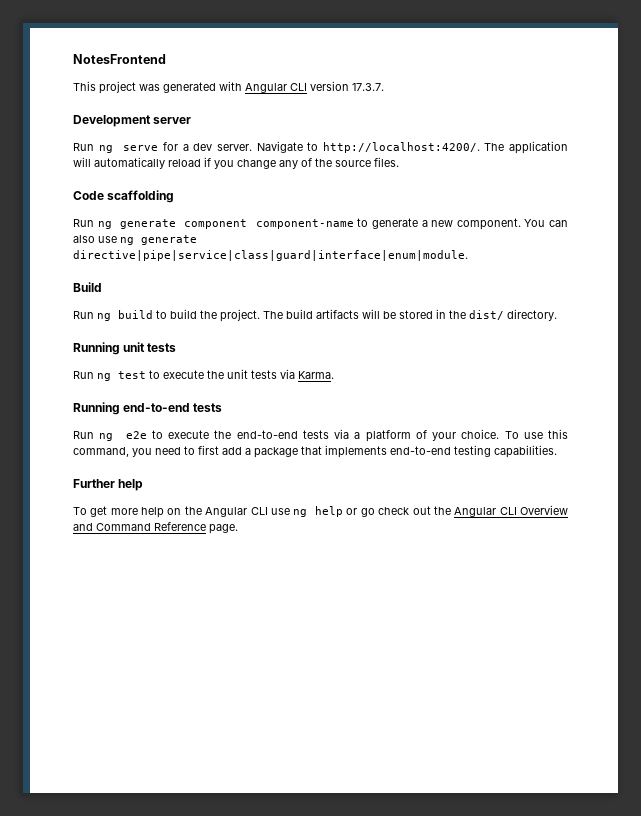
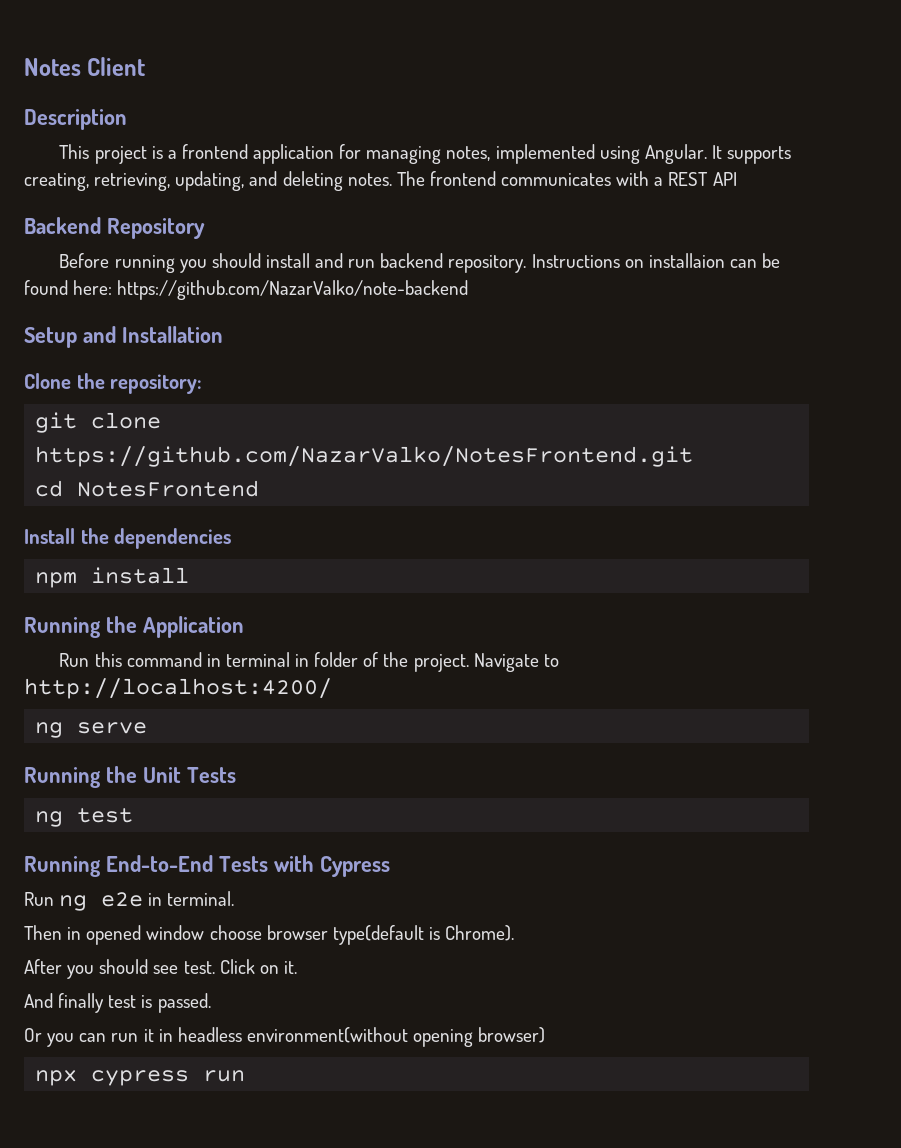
[73,54,166,64] NotesFrontend -> [24,57,146,76] [24,109,127,130] Notes Client // Description
[139,81,384,93] [73,115,192,127] [73,141,568,154] [73,157,399,169] [73,190,175,203] [73,218,569,230] [73,235,197,245] [73,250,468,261] [73,282,102,292] [73,309,557,322] [73,342,177,355] [73,369,334,381] [73,402,223,415] [73,429,568,442] [73,445,557,458] [73,479,144,491] [73,505,569,518] [73,522,238,534] was generated with Angular CLI version 17.3.7. // Development server // Run ng serve for a dev server. Navigate to http://localhost:4200/. The application will automatically reload if you change any of the source files. // Code scaffolding // Run ng generate component component-name to generate a new component. You can also use ng generate directive|pipe|service|class|guard|interface|enum|module. // Build // Run ng build to build the project. The build artifacts will be stored in the dist/ directory. // Running unit tests // Run ng test to execute the unit tests via Karma. // Running end-to-end tests // Run ng e2e to execute the end-to-end tests via a platform of your choice. To use this command, you need to first add a package that implements end-to-end testing capabilities. // Further help // To get more help on the Angular CLI use ng help or go check out the Angular CLI Overview and Command Reference page. -> [151,144,792,164] [24,171,737,191] [24,217,205,239] [59,253,781,273] [24,280,469,300] [24,326,223,348] [24,373,203,394] [35,412,162,433] [35,446,694,467] [35,480,260,497] [24,528,232,549] [35,567,190,588] [24,616,244,638] [59,652,559,672] [24,678,332,699] [35,722,148,738] [24,766,236,788] [35,808,134,827] [24,855,390,877] [24,891,235,911] [24,925,515,945] [24,959,297,979] [24,993,211,1013] [24,1027,546,1047] [35,1070,246,1086] is a frontend application for managing notes, implemented using Angular. It supports creating, retrieving, updating, and deleting notes. The frontend communicates with a REST API // Backend Repository // Before running you should install and run backend repository. Instructions on installaion can be found here: https://github.com/NazarValko/note-backend // Setup and Installation // Clone the repository: // git clone https://github.com/NazarValko/NotesFrontend.git // cd NotesFrontend // Install the dependencies // npm install // Running the Application // Run this command in terminal in folder of the project. Navigate to http://localhost:4200/ // ng serve // Running the Unit Tests // ng test // Running End-to-End Tests with Cypress // Run ng e2e in terminal. // Then in opened window choose browser type(default is Chrome). // After you should see test. Click on it. // And finally test is passed. // Or you can run it in headless environment(without opening browser) // npx cypress run

